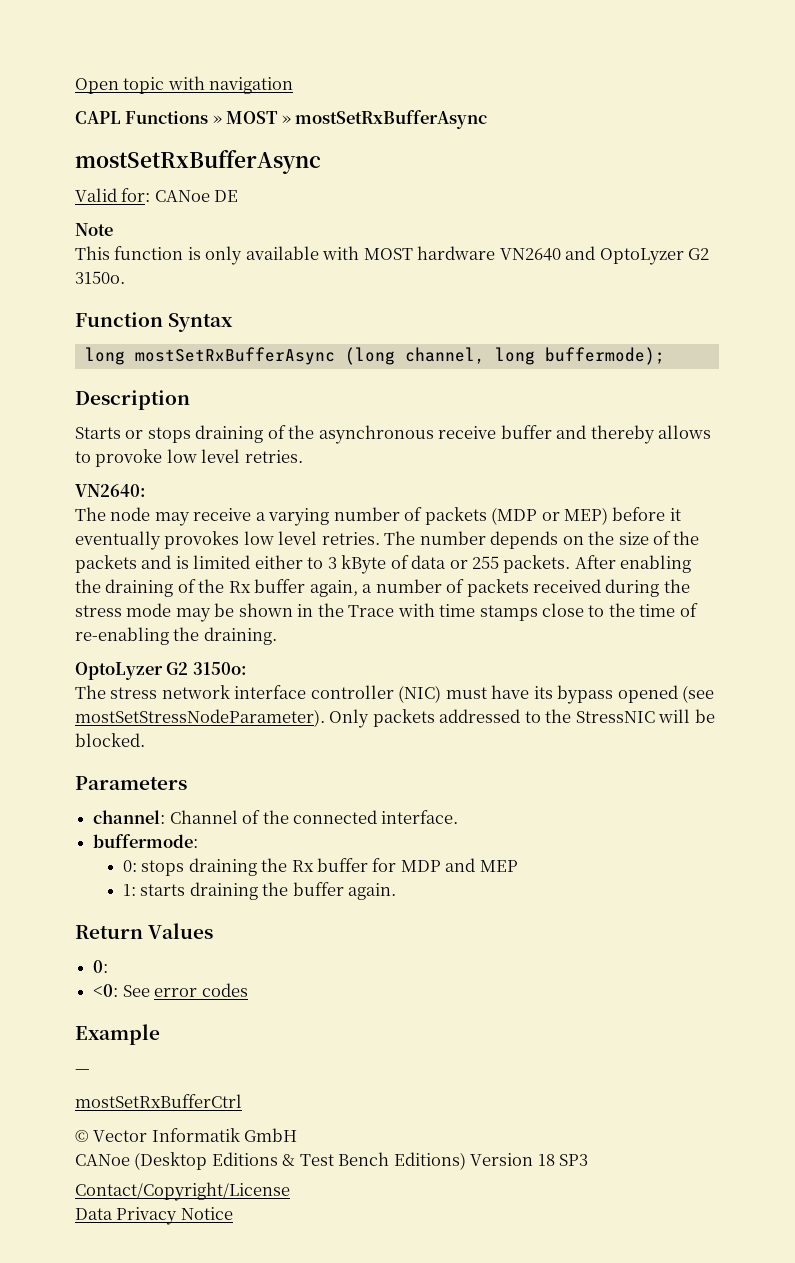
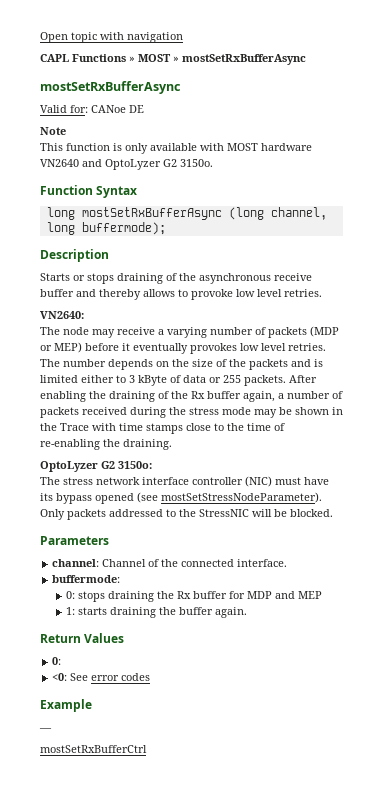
[75,1128,298,1142] [75,1152,589,1170] [75,1182,290,1201] [75,1207,233,1225] // © Vector Informatik GmbH // CANoe (Desktop Editions & Test Bench Editions) Version 18 SP3 // Contact/Copyright/License // Data Privacy Notice -> (147, 749) none

